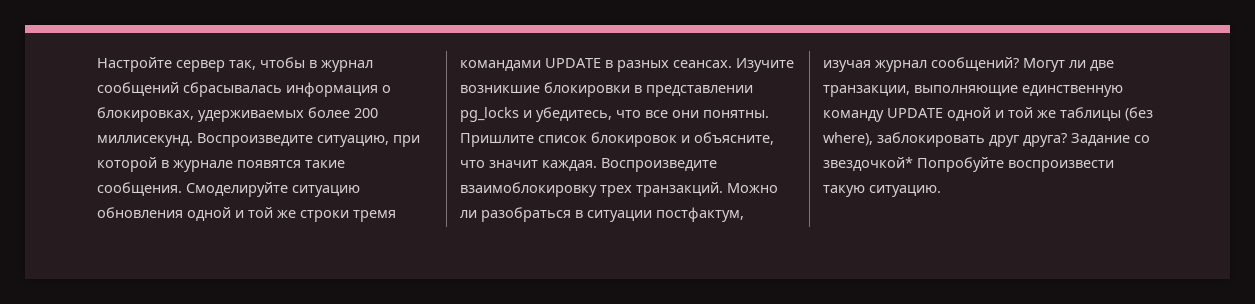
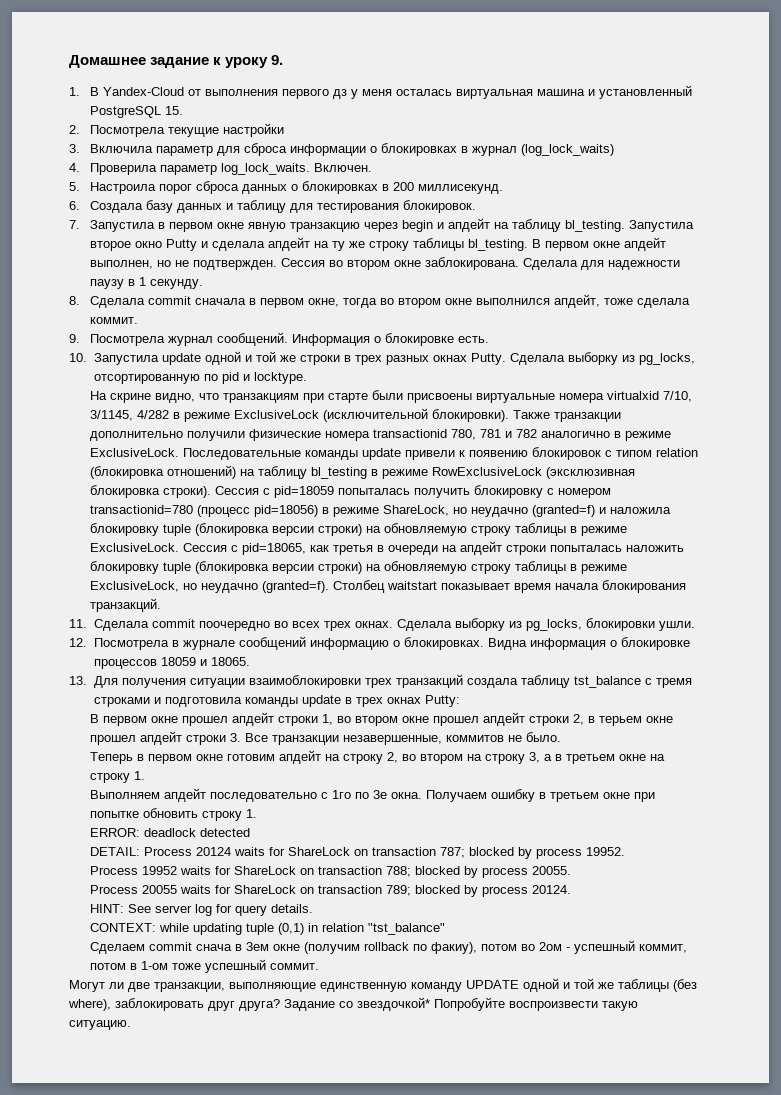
[97,57,373,72] [97,82,391,97] [97,107,378,122] [97,133,420,147] [97,157,345,172] [97,182,360,197] [97,207,183,218] Настройте сервер так, чтобы в журнал сообщений сбрасывалась информация о блокировках, удерживаемых более 200 миллисекунд. Воспроизведите ситуацию, при которой в журнале появятся такие сообщения. Смоделируйте ситуацию обновления -> [69,55,284,68] [69,85,693,99] [90,106,184,118] [69,123,285,137] [69,143,615,156] [69,163,373,175] [69,181,504,194] [69,200,477,213] [69,218,695,232] [90,237,667,251] [90,257,681,270] [90,277,204,289] [69,294,691,308] [90,317,139,324] [69,332,490,346] [69,353,201,365] Домашнее задание к уроку 9. // 1. В Yandex-Cloud от выполнения первого дз у меня осталась виртуальная машина и установленный PostgreSQL 15. // 2. Посмотрела текущие настройки // 3. Включила параметр для сброса информации о блокировках в журнал (log_lock_waits) // 4. Проверила параметр log_lock_waits. Включен. // 5. Настроила порог сброса данных о блокировках в 200 миллисекунд. // 6. Создала базу данных и таблицу для тестирования блокировок. // 7. Запустила в первом окне явную транзакцию через begin и апдейт на таблицу bl_testing. Запустила второе окно Putty и сделала апдейт на ту же строку таблицы bl_testing. В первом окне апдейт выполнен, но не подтвержден. Сессия во втором окне заблокирована. Сделала для надежности паузу в 1 секунду. // 8. Сделала commit сначала в первом окне, тогда во втором окне выполнился апдейт, тоже сделала коммит. // 9. Посмотрела журнал сообщений. Информация о блокировке есть. // 10. Запустила update
[353,210,396,222] [460,58,794,72] [460,82,753,97] [460,107,769,122] [460,132,774,147] [460,158,717,172] [460,182,778,197] [460,207,744,222] [823,57,1019,72] тремя командами UPDATE в разных сеансах. Изучите возникшие блокировки в представлении pg_locks и убедитесь, что все они понятны. Пришлите список блокировок и объясните, что значит каждая. Воспроизведите взаимоблокировку трех транзакций. Можно ли разобраться в ситуации постфактум, изучая журнал сообщений? -> [343,352,695,365] [93,372,307,384] [90,390,693,403] [90,408,622,422] [90,429,672,441] [90,447,699,460] [90,465,636,479] [90,485,612,498] [90,505,672,517] [90,523,628,536] [90,541,685,555] [90,561,628,574] [90,580,687,593] [90,598,162,612] [69,618,695,631] [69,636,690,650] [93,657,250,669] [69,674,692,688] [93,695,460,707] [90,712,674,726] [90,731,562,745] [90,750,666,764] [90,771,146,783] [90,788,656,802] [90,808,258,821] [90,828,251,837] [90,847,626,859] [90,866,572,878] [90,885,572,897] [90,904,314,916] [90,923,446,935] [90,940,688,954] [90,959,320,973] в трех разных окнах Putty. Сделала выборку из pg_locks, отсортированную по pid и locktype. // На скрине видно, что транзакциям при старте были присвоены виртуальные номера virtualxid 7/10, 3/1145, 4/282 в режиме ExclusiveLock (исключительной блокировки). Также транзакции дополнительно получили физические номера transactionid 780, 781 и 782 аналогично в режиме ExclusiveLock. Последовательные команды update привели к появению блокировок с типом relation (блокировка отношений) на таблицу bl_testing в режиме RowExclusiveLock (эксклюзивная блокировка строки). Сессия с pid=18059 попыталась получить блокировку с номером transactionid=780 (процесс pid=18056) в режиме ShareLock, но неудачно (granted=f) и наложила блокировку tuple (блокировка версии строки) на обновляемую строку таблицы в режиме ExclusiveLock. Сессия с pid=18065, как третья в очереди на апдейт строки попыталась наложить блокировку tuple (блокировка версии строки) на обновляемую строку таблицы в режиме ExclusiveLock, но неудачно (granted=f). Столбец waitstart показывает время начала блокирования транзакций. // 11. Сделала commit поочередно во всех трех окнах. Сделала выборку из pg_locks, блокировки ушли. // 12. Посмотрела в журнале сообщений информацию о блокировках. Видна информация о блокировке процессов 18059 и 18065. // 13. Для получения ситуации взаимоблокировки трех транзакций создала таблицу tst_balance с тремя строками и подготовила команды update в трех окнах Putty: // В первом окне прошел апдейт строки 1, во втором окне прошел апдейт строки 2, в терьем окне прошел апдейт строки 3. Все транзакции незавершенные, коммитов не было. // Теперь в первом окне готовим апдейт на строку 2, во втором на строку 3, а в третьем окне на строку 1. // Выполняем апдейт последовательно с 1го по 3е окна. Получаем ошибку в третьем окне при попытке обновить строку 1. // ERROR: deadlock detected // DETAIL: Process 20124 waits for ShareLock on transaction 787; blocked by process 19952. // Process 19952 waits for ShareLock on transaction 788; blocked by process 20055. // Process 20055 waits for ShareLock on transaction 789; blocked by process 20124. // HINT: See server log for query details. // CONTEXT: while updating tuple (0,1) in relation "tst_balance" // Сделаем commit снача в 3ем окне (получим rollback по факиу), потом во 2ом - успешный коммит, потом в 1-ом тоже успешный соммит. //

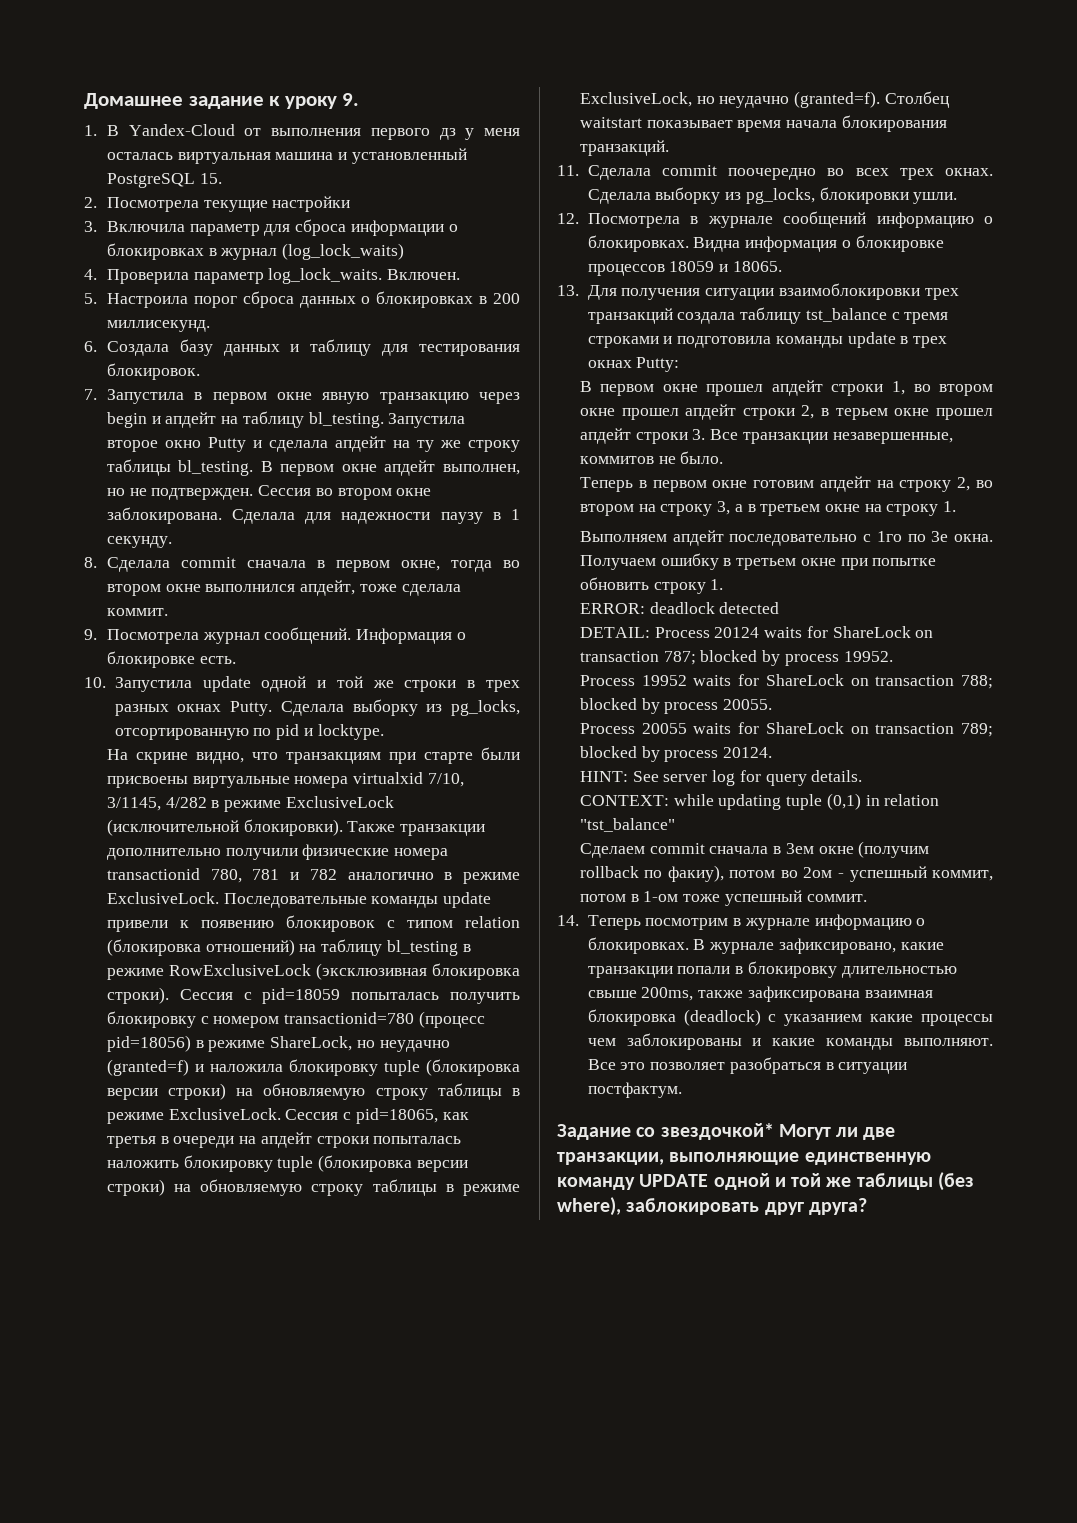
[196,944,233,951] снача -> [709,846,769,854] сначала
(320, 966) none -> [557,914,926,930] [587,937,944,954] [587,961,957,978] [587,986,933,1002] [587,1009,993,1026] [587,1033,993,1050] [587,1057,908,1074] [587,1082,682,1098] [557,1123,774,1140] 14. Теперь посмотрим в журнале информацию о блокировках. В журнале зафиксировано, какие транзакции попали в блокировку длительностью свыше 200ms, также зафиксирована взаимная блокировка (deadlock) с указанием какие процессы чем заблокированы и какие команды выполняют. Все это позволяет разобраться в ситуации постфактум. // Задание со звездочкой*
[284,997,638,1011] [69,1020,131,1030] Задание со звездочкой* Попробуйте воспроизвести такую ситуацию. -> (867, 1206) none

